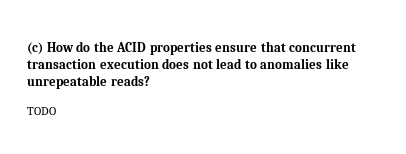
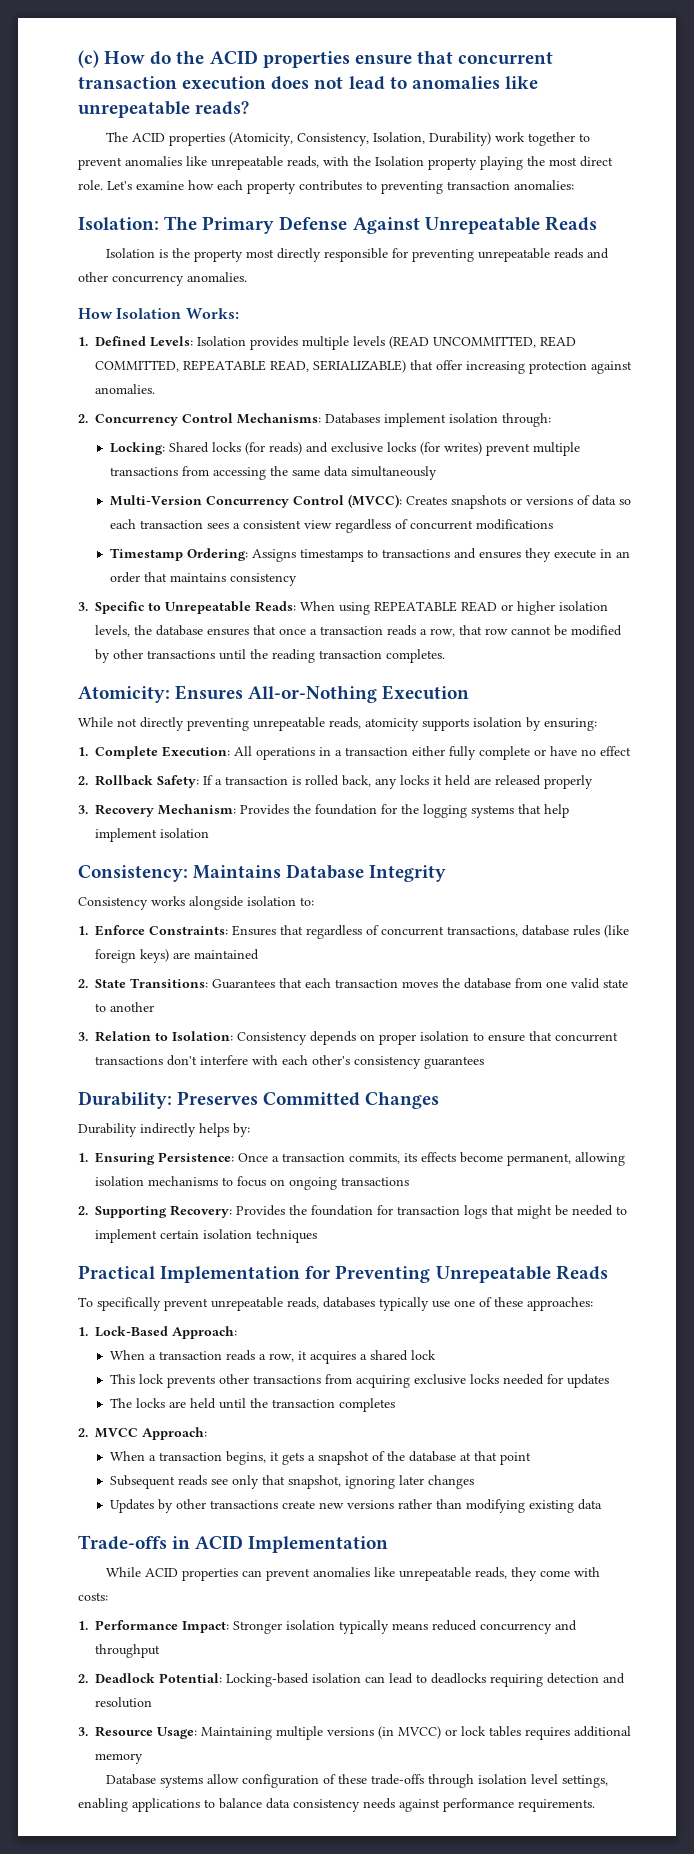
[27,107,56,115] TODO -> [106,132,591,146] [78,156,613,170] [78,180,574,194] [78,216,597,234] [106,248,610,262] [78,272,247,286] [78,308,239,319] [78,336,576,350] [95,360,632,374] [95,384,155,394] [78,413,551,427] [109,442,580,456] [109,466,437,480] [109,494,631,509] [109,519,553,533] [109,548,630,562] [109,572,297,586] [78,601,608,615] [95,625,622,637] [95,649,445,663] [78,685,470,703] [78,717,597,731] [78,746,631,760] [78,775,593,789] [78,804,569,818] [95,828,209,842] [78,864,447,882] [78,896,314,910] [78,925,629,939] [95,949,259,963] [78,978,628,989] [95,1002,154,1012] [78,1031,618,1045] [95,1055,484,1069] [78,1091,440,1109] [78,1123,250,1137] [78,1152,625,1166] [95,1176,409,1190] [78,1205,627,1219] [95,1229,317,1243] [78,1265,608,1283] [78,1297,593,1311] [78,1326,237,1339] [109,1350,436,1364] [109,1374,609,1388] [109,1398,395,1412] [78,1427,207,1440] [109,1451,531,1465] [109,1475,474,1489] [109,1499,602,1513] [78,1535,389,1553] [106,1567,601,1581] [78,1592,108,1601] [78,1620,577,1634] [95,1644,160,1658] [78,1673,625,1687] [95,1697,152,1708] [78,1726,631,1740] [95,1753,143,1764] [106,1774,609,1788] [78,1798,595,1812] The ACID properties (Atomicity, Consistency, Isolation, Durability) work together to prevent anomalies like unrepeatable reads, with the Isolation property playing the most direct role. Let's examine how each property contributes to preventing transaction anomalies: // Isolation: The Primary Defense Against Unrepeatable Reads // Isolation is the property most directly responsible for preventing unrepeatable reads and other concurrency anomalies. // How Isolation Works: // 1. Defined Levels: Isolation provides multiple levels (READ UNCOMMITTED, READ COMMITTED, REPEATABLE READ, SERIALIZABLE) that offer increasing protection against anomalies. // 2. Concurrency Control Mechanisms: Databases implement isolation through: // Locking: Shared locks (for reads) and exclusive locks (for writes) prevent multiple transactions from accessing the same data simultaneously // Multi-Version Concurrency Control (MVCC): Creates snapshots or versions of data so each transaction sees a consistent view regardless of concurrent modifications // Timestamp Ordering: Assigns timestamps to transactions and ensures they execute in an order that maintains consistency // 3. Specific to Unrepeatable Reads: When using REPEATABLE READ or higher isolation levels, the database ensures that once a transaction reads a row, that row cannot be modified by other transactions until the reading transaction completes. // Atomicity: Ensures All-or-Nothing Execution // While not directly preventing unrepeatable reads, atomicity supports isolation by ensuring: // 1. Complete Execution: All operations in a transaction either fully complete or have no effect // 2. Rollback Safety: If a transaction is rolled back, any locks it held are released properly // 3. Recovery Mechanism: Provides the foundation for the logging systems that help implement isolation // Consistency: Maintains Database Integrity // Consistency works alongside isolation to: // 1. Enforce Constraints: Ensures that regardless of concurrent transactions, database rules (like foreign keys) are maintained // 2. State Transitions: Guarantees that each transaction moves the database from one valid state to another // 3. Relation to Isolation: Consistency depends on proper isolation to ensure that concurrent transactions don't interfere with each other's consistency guarantees // Durability: Preserves Committed Changes // Durability indirectly helps by: // 1. Ensuring Persistence: Once a transaction commits, its effects become permanent, allowing isolation mechanisms to focus on ongoing transactions // 2. Supporting Recovery: Provides the foundation for transaction logs that might be needed to implement certain isolation techniques // Practical Implementation for Preventing Unrepeatable Reads // To specifically prevent unrepeatable reads, databases typically use one of these approaches: // 1. Lock-Based Approach: // When a transaction reads a row, it acquires a shared lock // This lock prevents other transactions from acquiring exclusive locks needed for updates // The locks are held until the transaction completes // 2. MVCC Approach: // When a transaction begins, it gets a snapshot of the database at that point // Subsequent reads see only that snapshot, ignoring later changes // Updates by other transactions create new versions rather than modifying existing data // Trade-offs in ACID Implementation // While ACID properties can prevent anomalies like unrepeatable reads, they come with costs: // 1. Performance Impact: Stronger isolation typically means reduced concurrency and throughput // 2. Deadlock Potential: Locking-based isolation can lead to deadlocks requiring detection and resolution // 3. Resource Usage: Maintaining multiple versions (in MVCC) or lock tables requires additional memory // Database systems allow configuration of these trade-offs through isolation level settings, enabling applications to balance data consistency needs against performance requirements.

